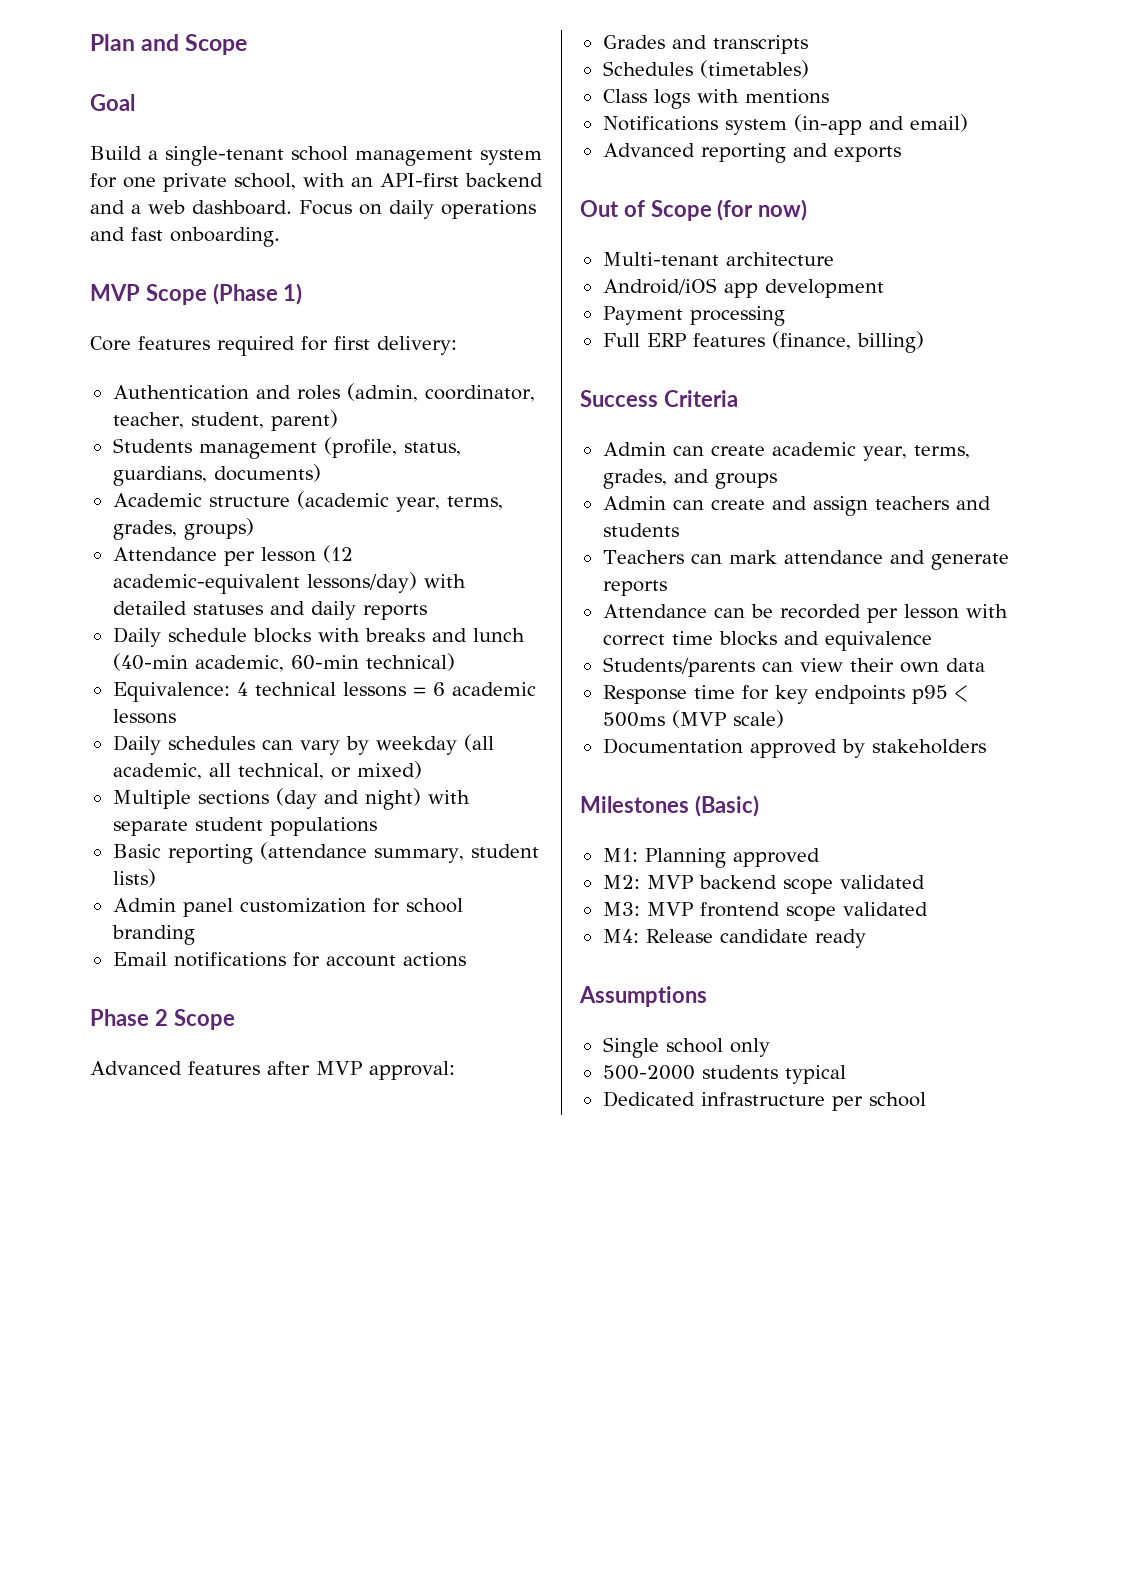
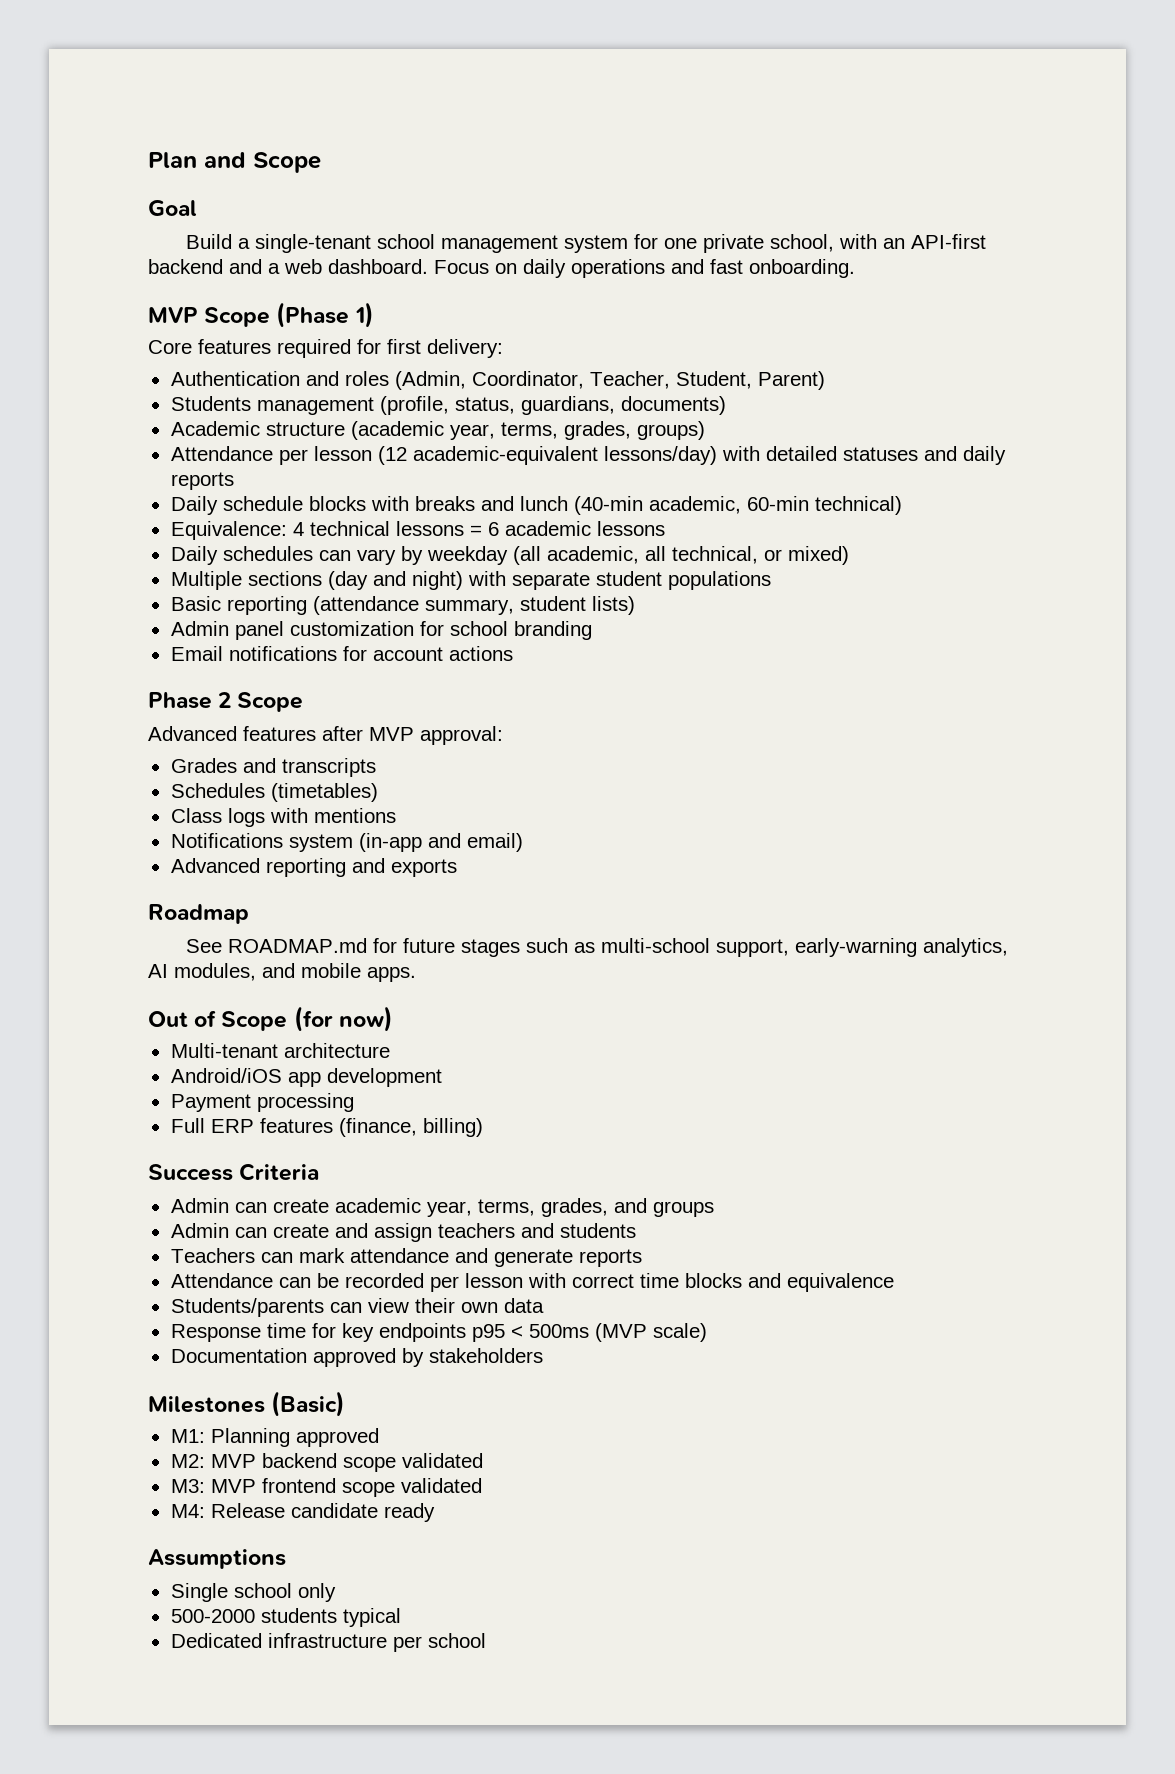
[346,383,535,402] [112,410,338,431] (admin, coordinator, teacher, student, parent) -> [394,371,825,390] (Admin, Coordinator, Teacher, Student, Parent)
(901, 154) none -> [148,904,249,924] [185,938,1008,957] [148,963,416,982] // Roadmap // See ROADMAP.md for future stages such as multi-school support, early-warning analytics, AI modules, and mobile apps.

